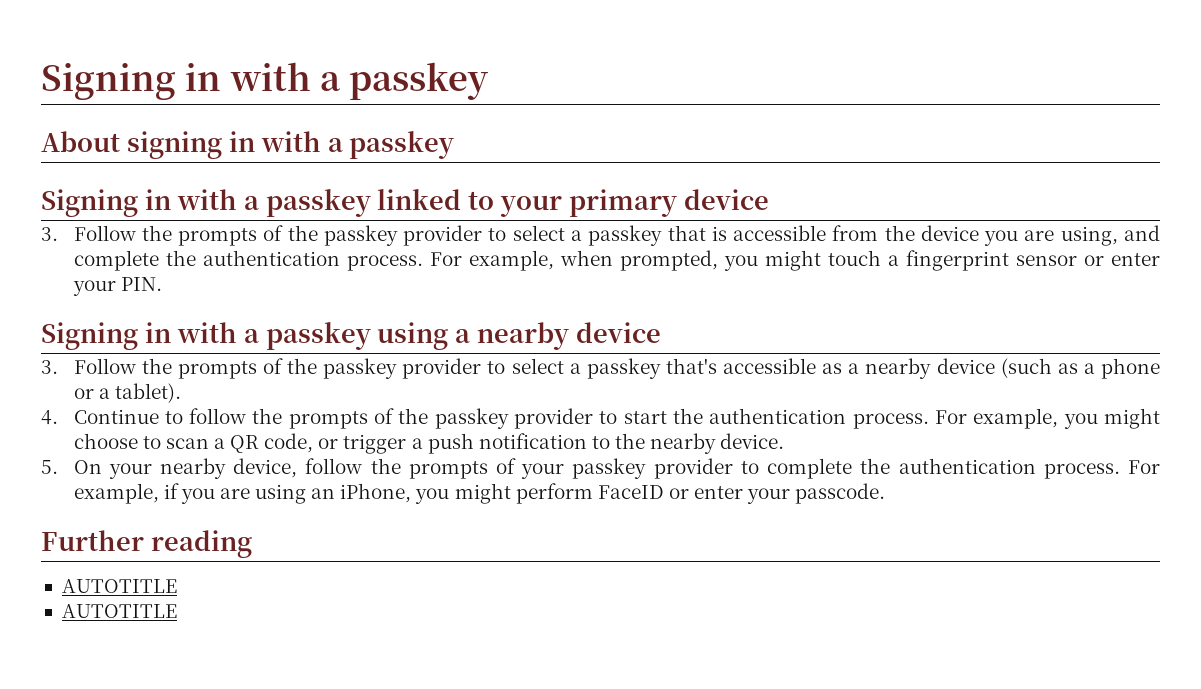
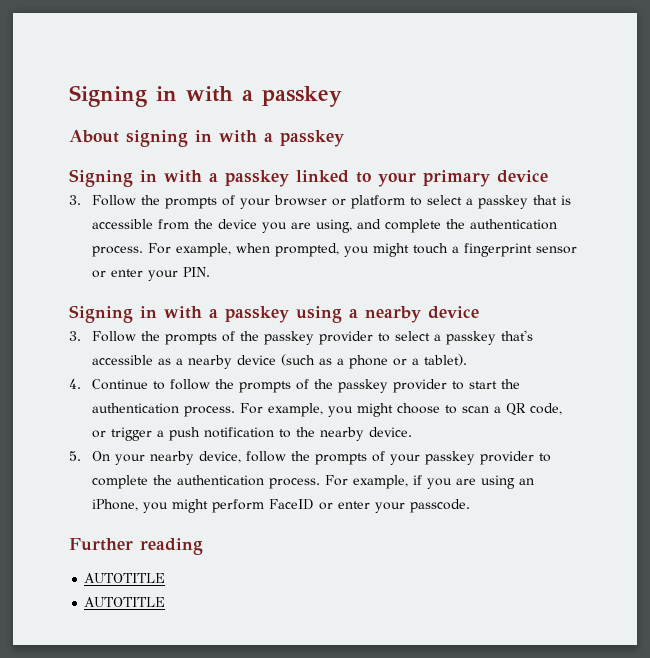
[287,225,483,246] the passkey provider -> [240,195,406,209] your browser or platform

